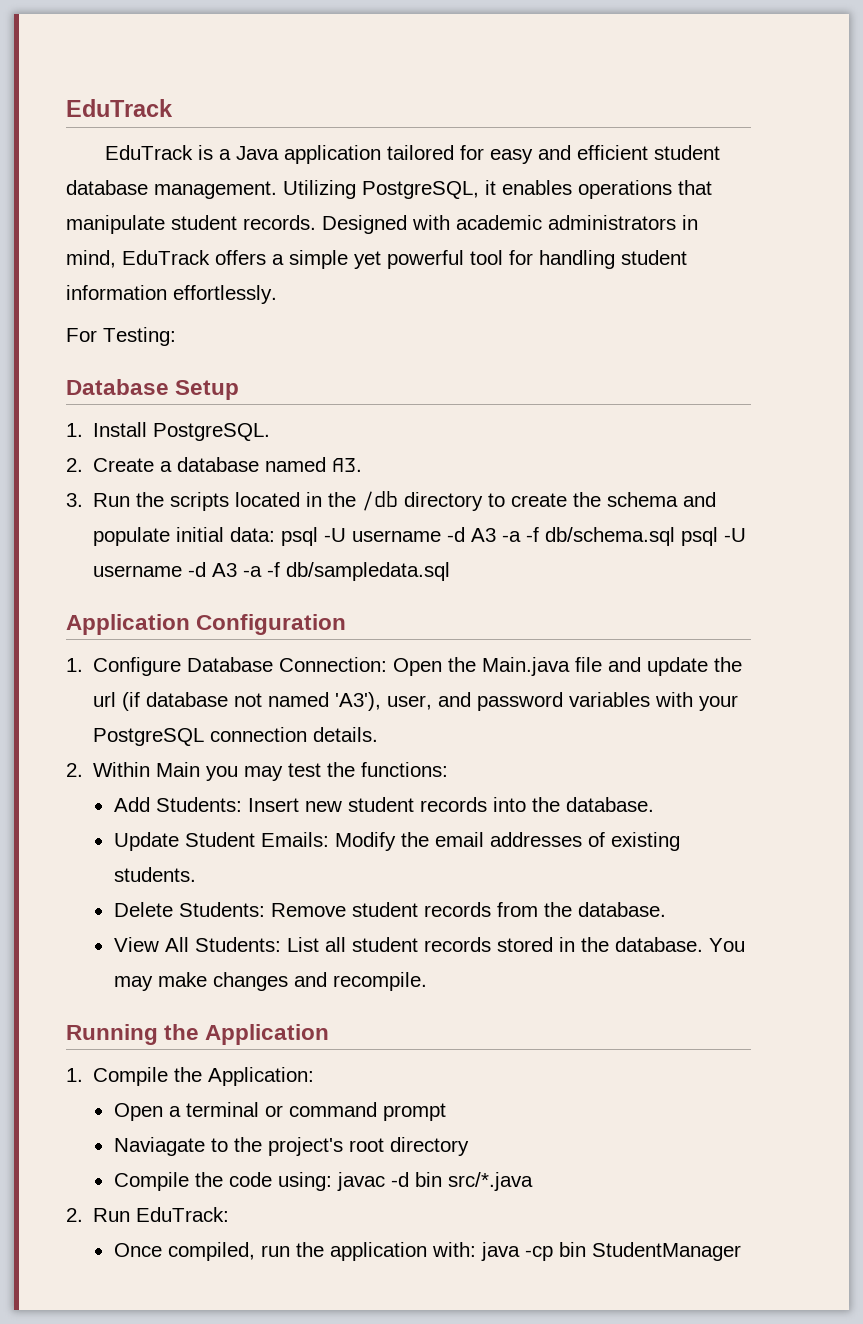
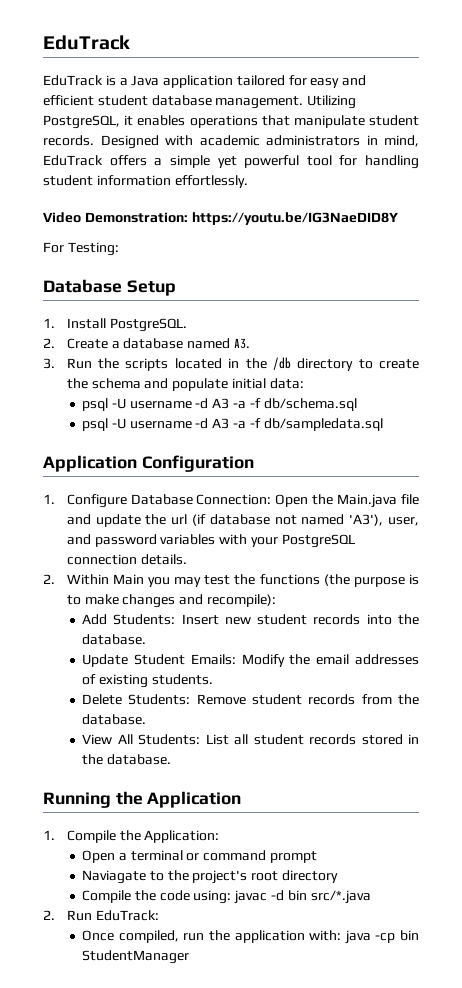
(277, 294) none -> [43,212,398,225] // Video Demonstration: https://youtu.be/IG3NaeDID8Y
(276, 534) none -> (304, 383) //
(676, 536) none -> (357, 404) //
[361,762,449,777] functions: -> [259,574,419,587] [66,594,276,608] functions (the purpose is to make changes and recompile):
[708,938,745,952] [113,972,427,991] You may make changes and recompile. -> (171, 759) none

